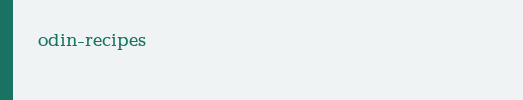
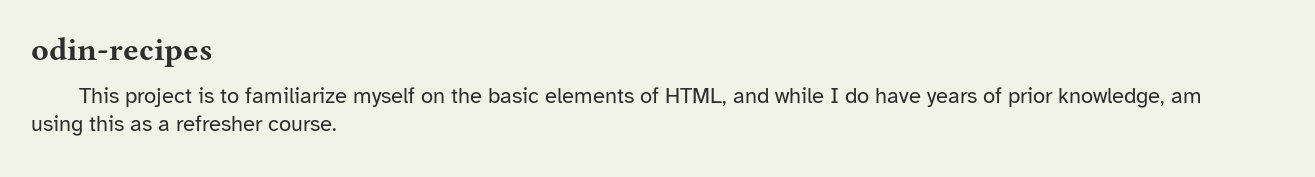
(146, 42) none -> [79,87,1203,108] [31,115,337,136] // This project is to familiarize myself on the basic elements of HTML, and while I do have years of prior knowledge, am using this as a refresher course.

